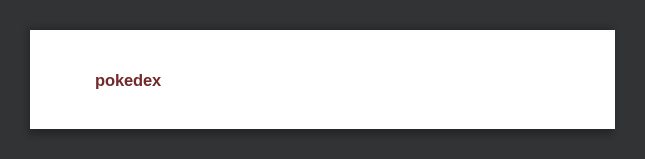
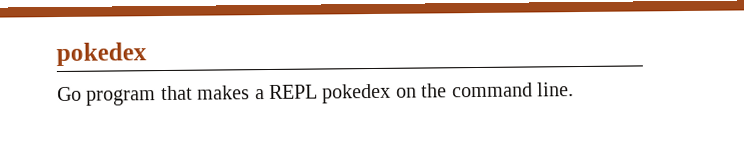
[95,74,162,89] pokedex -> [56,42,147,67] [57,82,574,106] pokedex // Go program that makes a REPL pokedex on the command line.

